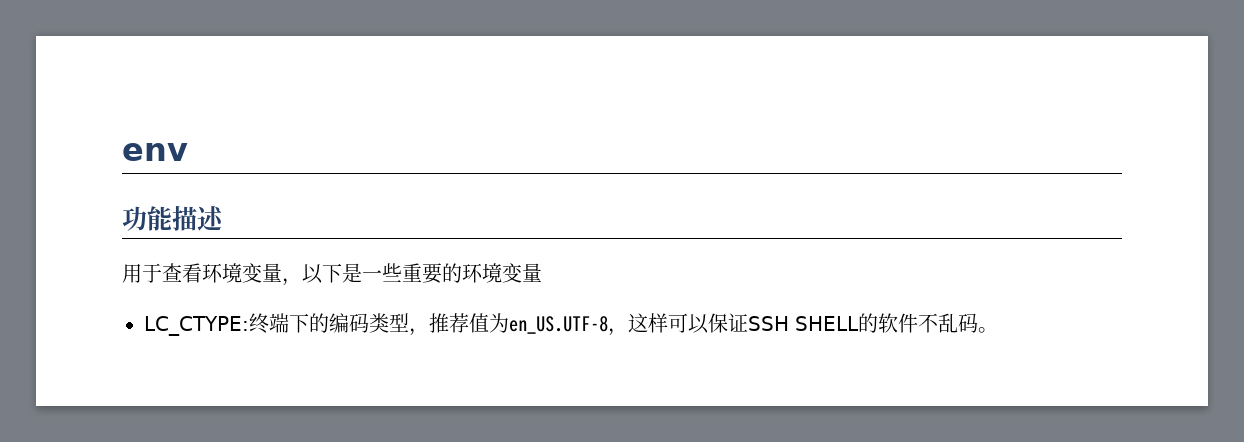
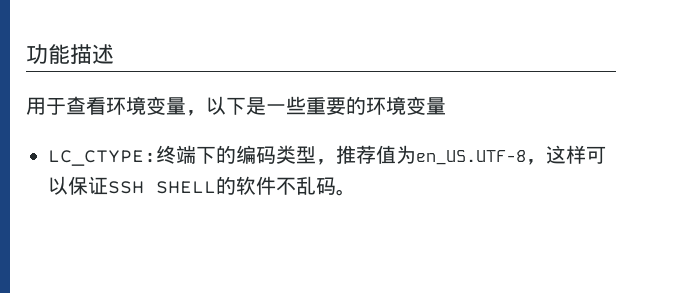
[122,143,188,161] env // -> (26, 54) none

